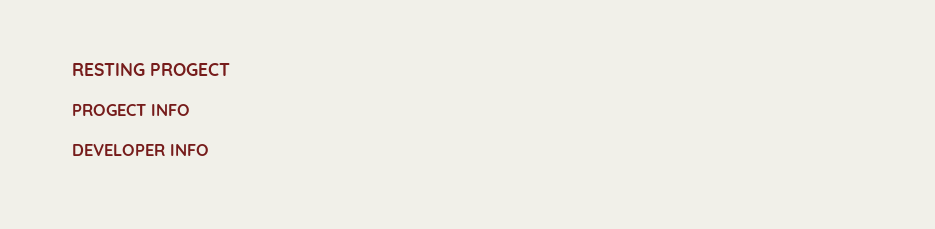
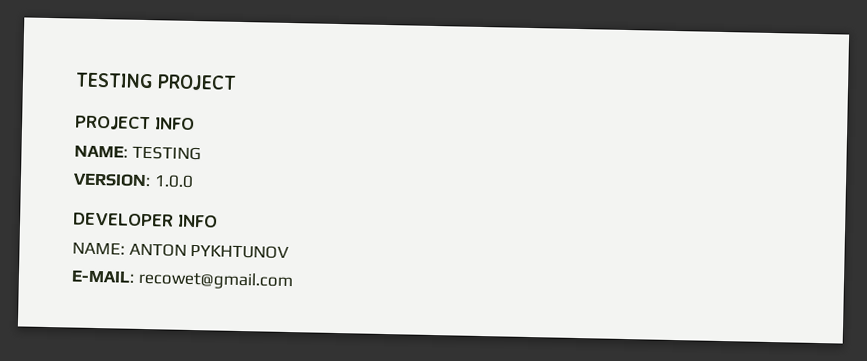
[72,63,230,76] [72,104,190,116] [72,144,209,156] RESTING PROGECT // PROGECT INFO // DEVELOPER INFO -> [75,72,238,91] [75,115,195,131] [74,144,201,161] [73,172,194,189] [73,212,218,228] [72,241,290,260] [71,269,294,291] TESTING PROJECT // PROJECT INFO // NAME: TESTING // VERSION: 1.0.0 // DEVELOPER INFO // NAME: ANTON PYKHTUNOV // E-MAIL: recowet@gmail.com

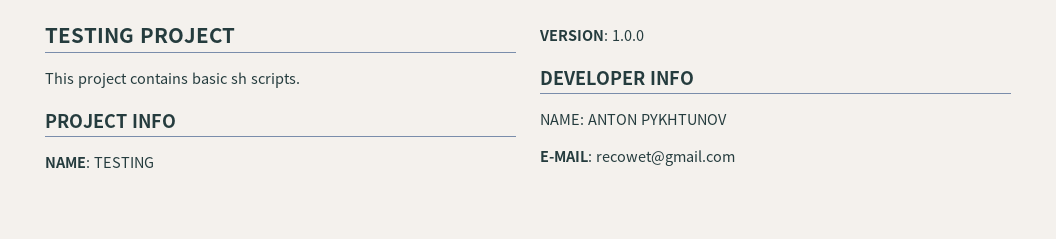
(238, 82) none -> [45,72,300,88] // This project contains basic sh scripts.

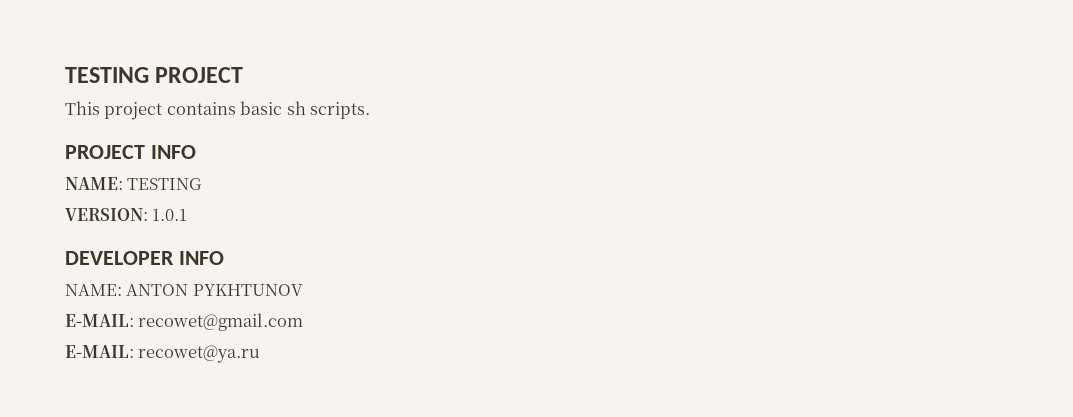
[611,30,644,41] 1.0.0 -> [152,209,188,221] 1.0.1
(735, 158) none -> [65,345,261,363] // E-MAIL: recowet@ya.ru

